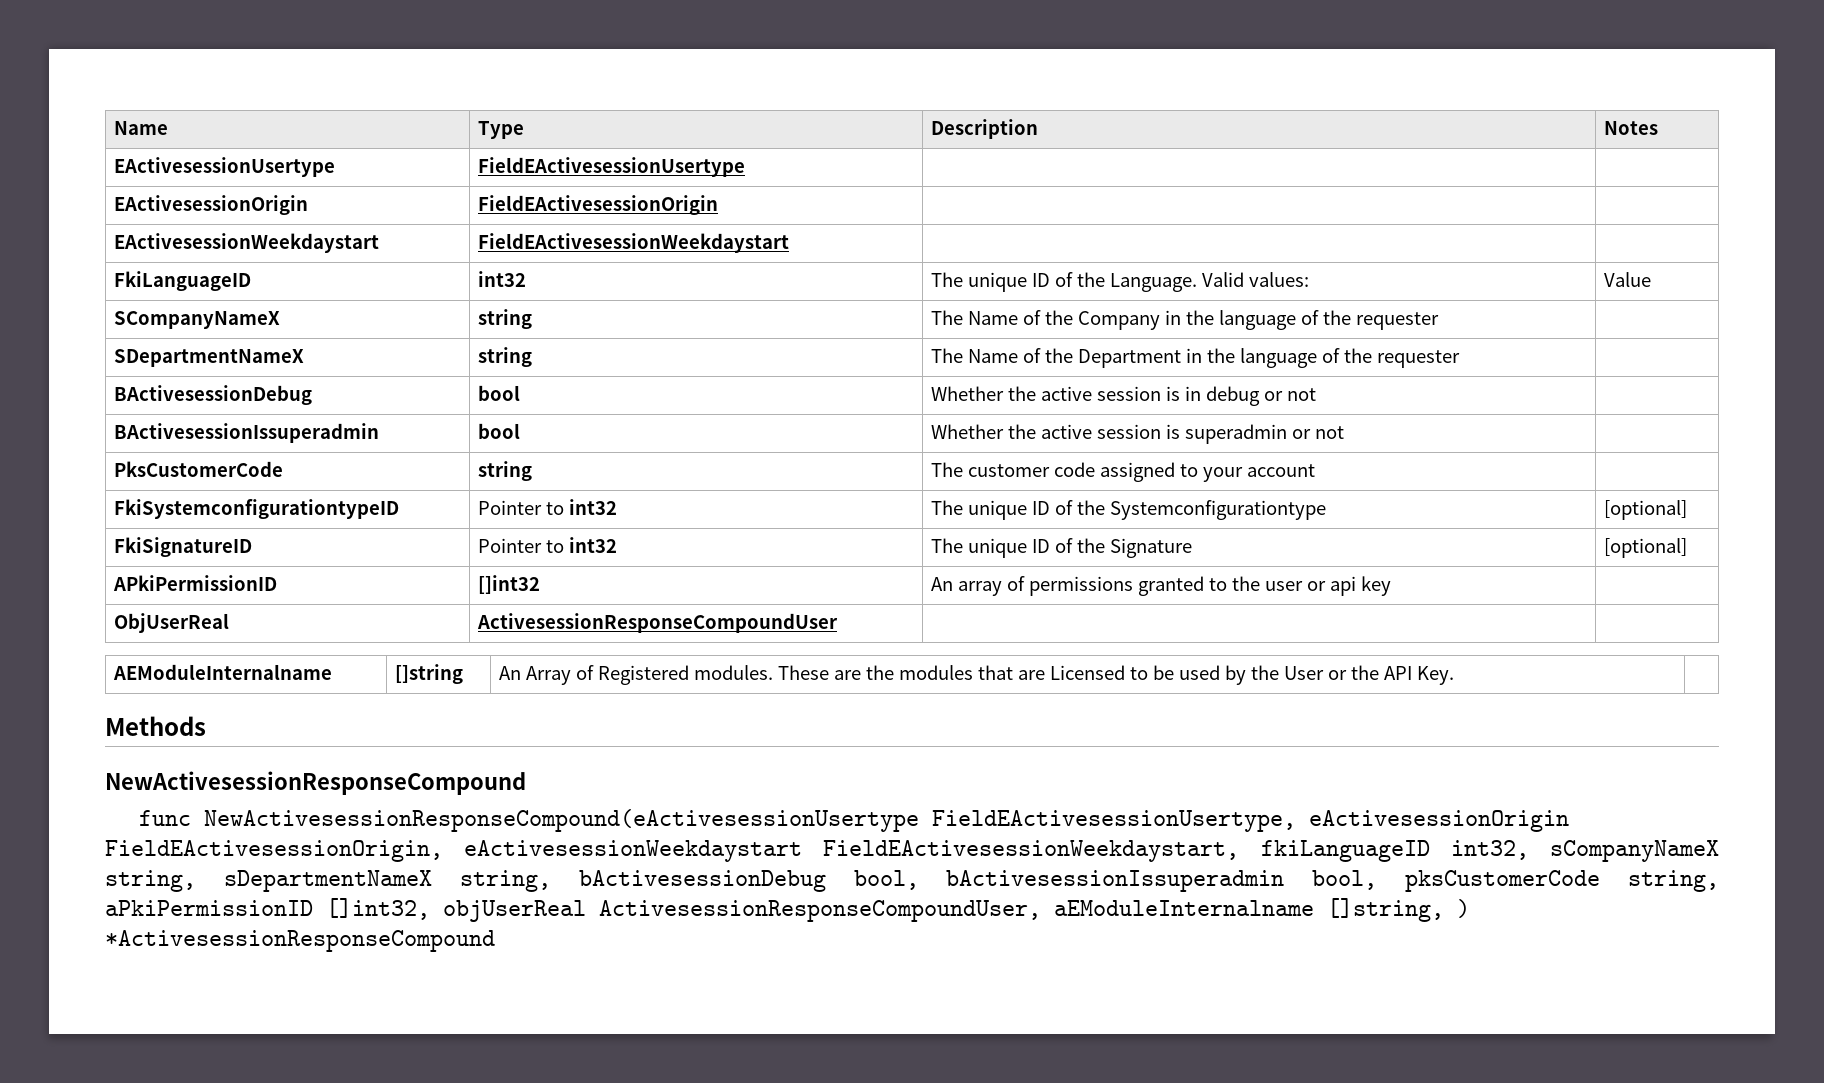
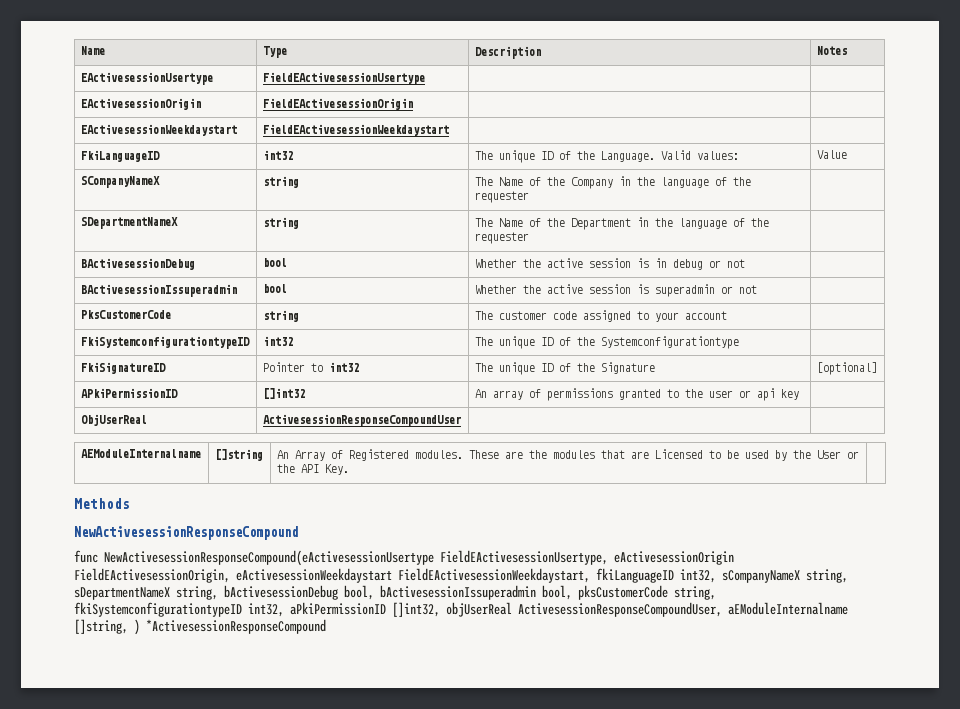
[478,500,565,515] Pointer to -> (250, 342) none
[1604,500,1688,520] [optional] -> (739, 342) none
(1719, 881) none -> [74,602,284,617] fkiSystemconfigurationtypeID int32,

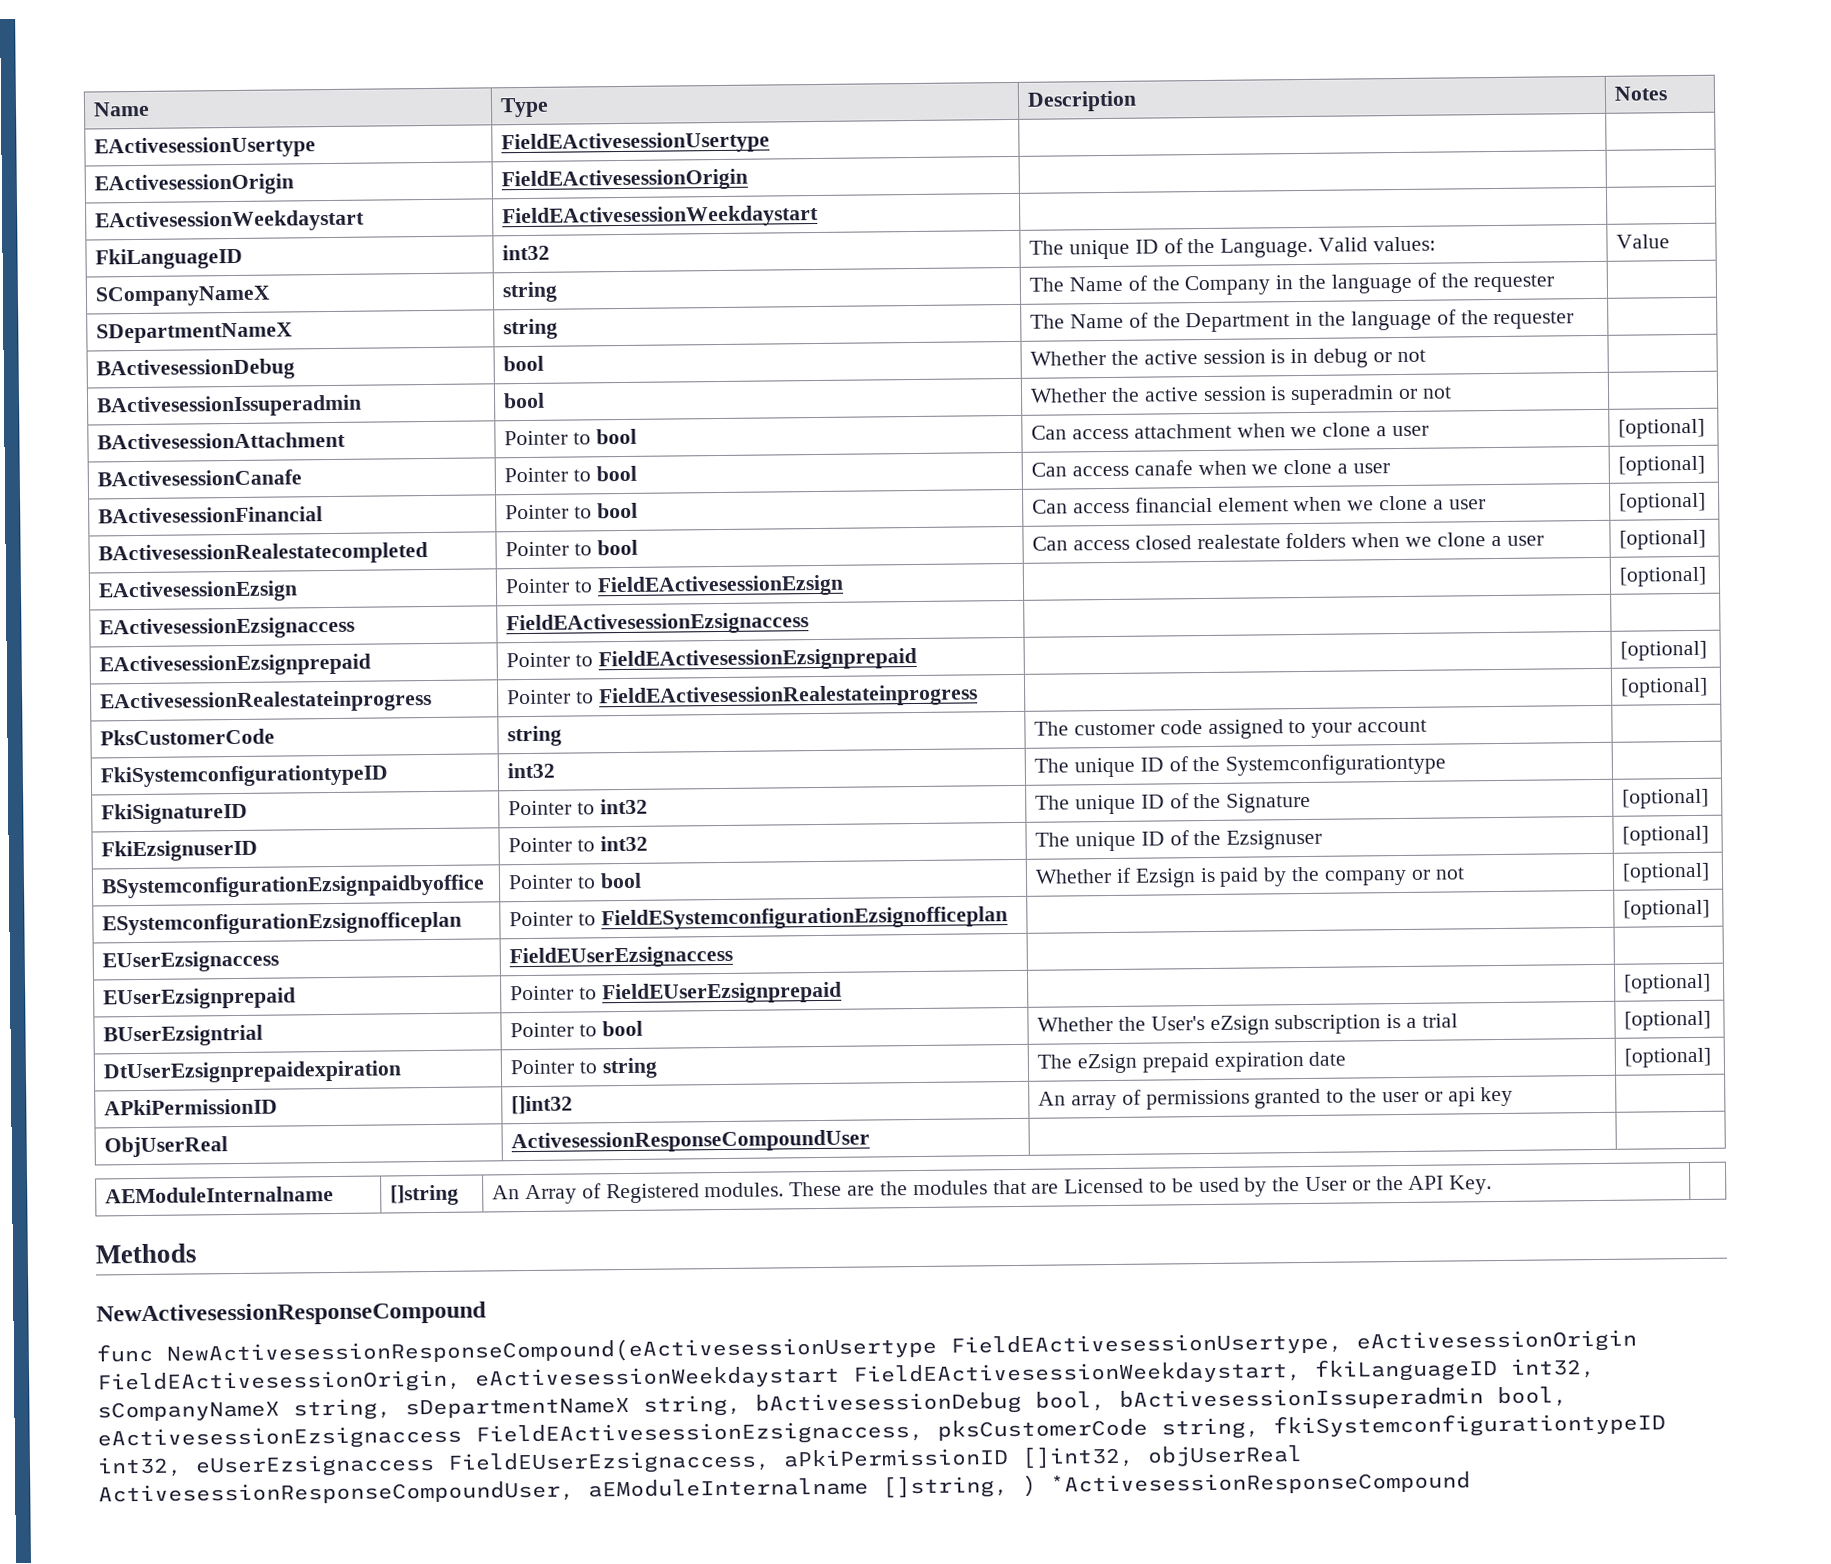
(757, 289) none -> [97,431,347,450] [504,428,637,446] [1031,422,1429,440] [1618,418,1706,439] [97,469,303,487] [504,465,637,483] [1031,459,1390,477] [1618,455,1706,476] [98,506,324,524] [505,502,638,520] [1032,495,1486,514] [1619,492,1707,513] [98,542,429,566] [505,539,638,557] [1032,532,1544,551] [1619,529,1707,550] [98,580,299,603] [505,574,844,598] [1619,566,1708,587] [99,616,356,640] [506,612,810,636] [99,653,372,677] [506,647,917,672] [1620,640,1708,661] [100,689,433,714] [507,684,978,709] [1620,677,1709,698] // BActivesessionAttachment | Pointer to bool | Can access attachment when we clone a user | [optional] // BActivesessionCanafe | Pointer to bool | Can access canafe when we clone a user | [optional] // BActivesessionFinancial | Pointer to bool | Can access financial element when we clone a user | [optional] // BActivesessionRealestatecompleted | Pointer to bool | Can access closed realestate folders when we clone a user | [optional] // EActivesessionEzsign | Pointer to FieldEActivesessionEzsign | | [optional] // EActivesessionEzsignaccess | FieldEActivesessionEzsignaccess | | // EActivesessionEzsignprepaid | Pointer to FieldEActivesessionEzsignprepaid | | [optional] // EActivesessionRealestateinprogress | Pointer to FieldEActivesessionRealestateinprogress | | [optional]
(877, 368) none -> [101,839,259,862] [508,835,648,853] [1035,829,1323,852] [1622,825,1710,846] [101,874,486,899] [508,872,642,890] [1035,866,1465,888] [1622,862,1711,883] [102,911,463,936] [509,906,1008,931] [1623,899,1711,920] [102,950,280,973] [509,945,734,969] [103,987,297,1010] [510,981,842,1005] [1624,973,1712,994] [103,1024,264,1047] [510,1020,643,1038] [1037,1013,1458,1035] [1624,1010,1712,1031] [103,1060,403,1084] [510,1057,658,1079] [1037,1051,1347,1074] [1624,1047,1712,1068] // FkiEzsignuserID | Pointer to int32 | The unique ID of the Ezsignuser | [optional] // BSystemconfigurationEzsignpaidbyoffice | Pointer to bool | Whether if Ezsign is paid by the company or not | [optional] // ESystemconfigurationEzsignofficeplan | Pointer to FieldESystemconfigurationEzsignofficeplan | | [optional] // EUserEzsignaccess | FieldEUserEzsignaccess | | // EUserEzsignprepaid | Pointer to FieldEUserEzsignprepaid | | [optional] // BUserEzsigntrial | Pointer to bool | Whether the User's eZsign subscription is a trial | [optional] // DtUserEzsignprepaidexpiration | Pointer to string | The eZsign prepaid expiration date | [optional]
(572, 592) none -> [97,1420,924,1451] eActivesessionEzsignaccess FieldEActivesessionEzsignaccess,
(284, 610) none -> [195,1450,771,1478] eUserEzsignaccess FieldEUserEzsignaccess,

